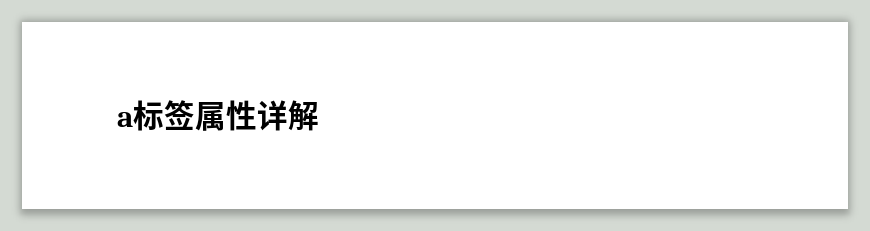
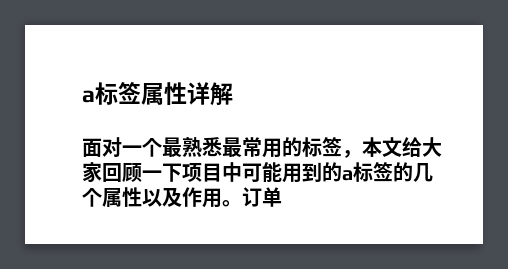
(319, 115) none -> [82,137,442,158] [82,162,433,183] [82,187,282,208] // 面对一个最熟悉最常用的标签，本文给大家回顾一下项目中可能用到的a标签的几个属性以及作用。订单

